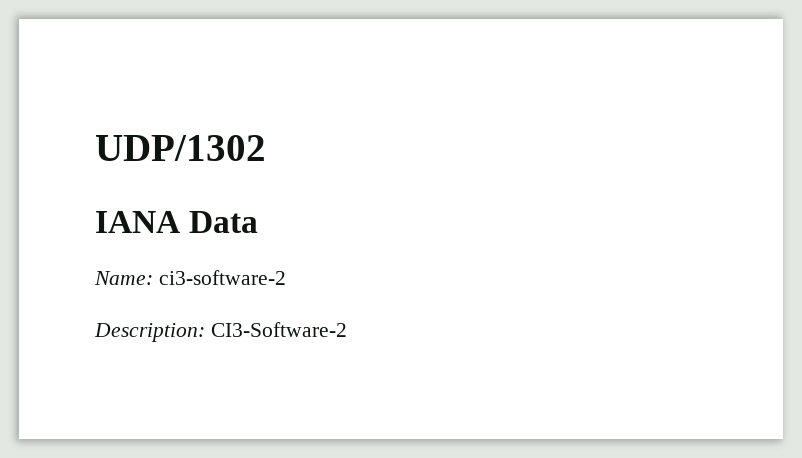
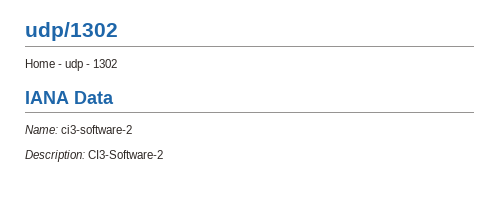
[95,135,266,161] UDP/1302 -> [25,22,118,41] [25,59,118,71] udp/1302 // Home - udp - 1302

